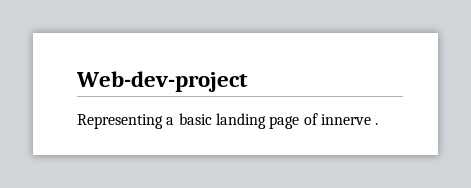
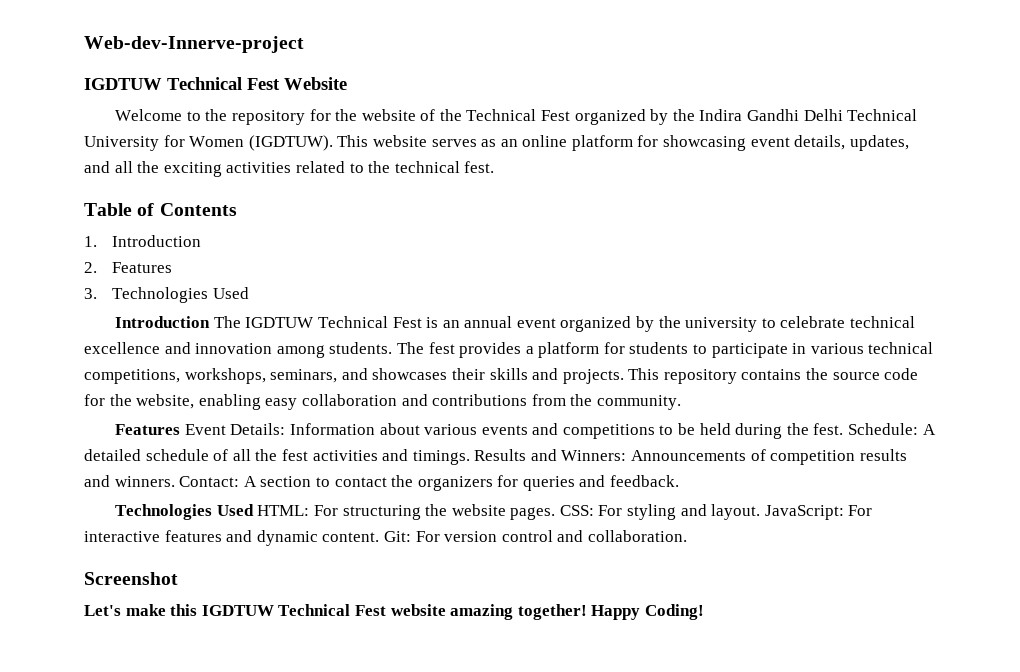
[76,71,248,92] [77,113,379,129] Web-dev-project // Representing a basic landing page of innerve . -> [84,36,304,53] [84,77,347,90] [115,109,918,125] [84,135,909,151] [84,161,495,177] [84,203,237,216] [84,235,202,247] [84,262,173,273] [84,287,249,303] [115,316,916,332] [84,342,934,358] [84,368,919,384] [84,394,681,410] [115,423,936,439] [84,449,907,465] [84,475,680,491] [115,504,873,520] [84,530,687,546] [84,572,178,585] [84,604,704,620] Web-dev-Innerve-project // IGDTUW Technical Fest Website // Welcome to the repository for the website of the Technical Fest organized by the Indira Gandhi Delhi Technical University for Women (IGDTUW). This website serves as an online platform for showcasing event details, updates, and all the exciting activities related to the technical fest. // Table of Contents // 1. Introduction // 2. Features // 3. Technologies Used // Introduction The IGDTUW Technical Fest is an annual event organized by the university to celebrate technical excellence and innovation among students. The fest provides a platform for students to participate in various technical competitions, workshops, seminars, and showcases their skills and projects. This repository contains the source code for the website, enabling easy collaboration and contributions from the community. // Features Event Details: Information about various events and competitions to be held during the fest. Schedule: A detailed schedule of all the fest activities and timings. Results and Winners: Announcements of competition results and winners. Contact: A section to contact the organizers for queries and feedback. // Technologies Used HTML: For structuring the website pages. CSS: For styling and layout. JavaScript: For interactive features and dynamic content. Git: For version control and collaboration. // Screenshot // Let's make this IGDTUW Technical Fest website amazing together! Happy Coding!

